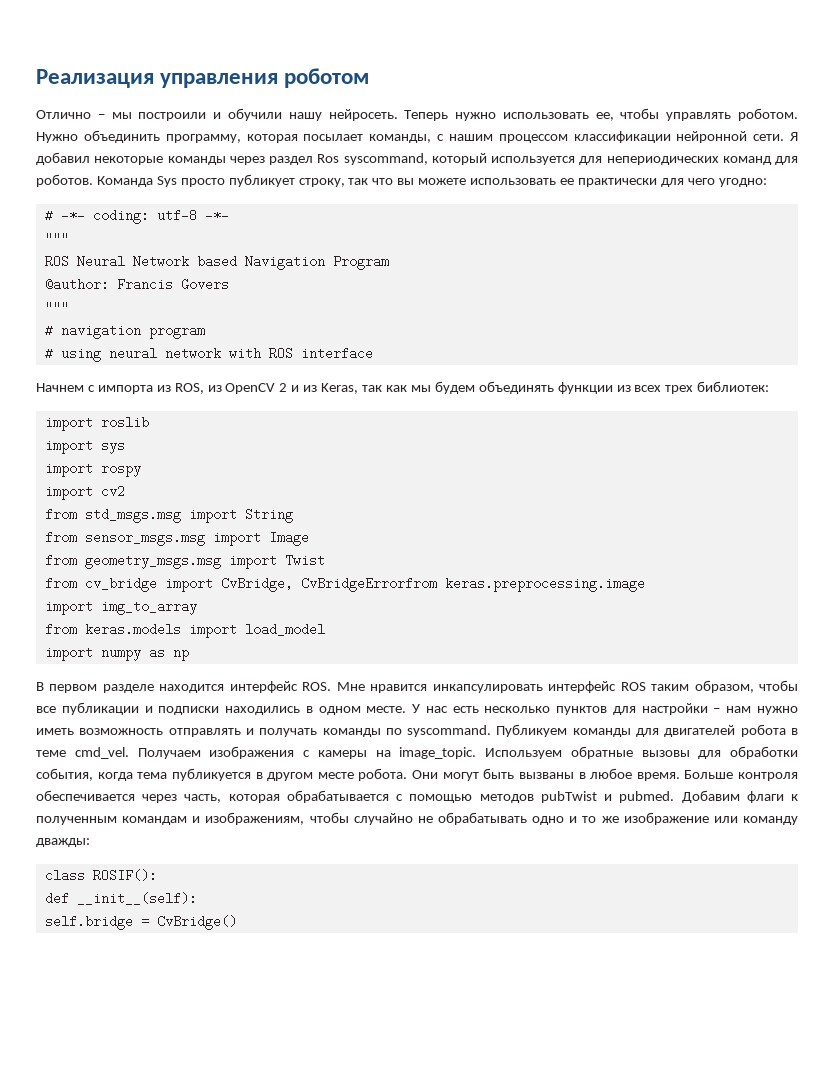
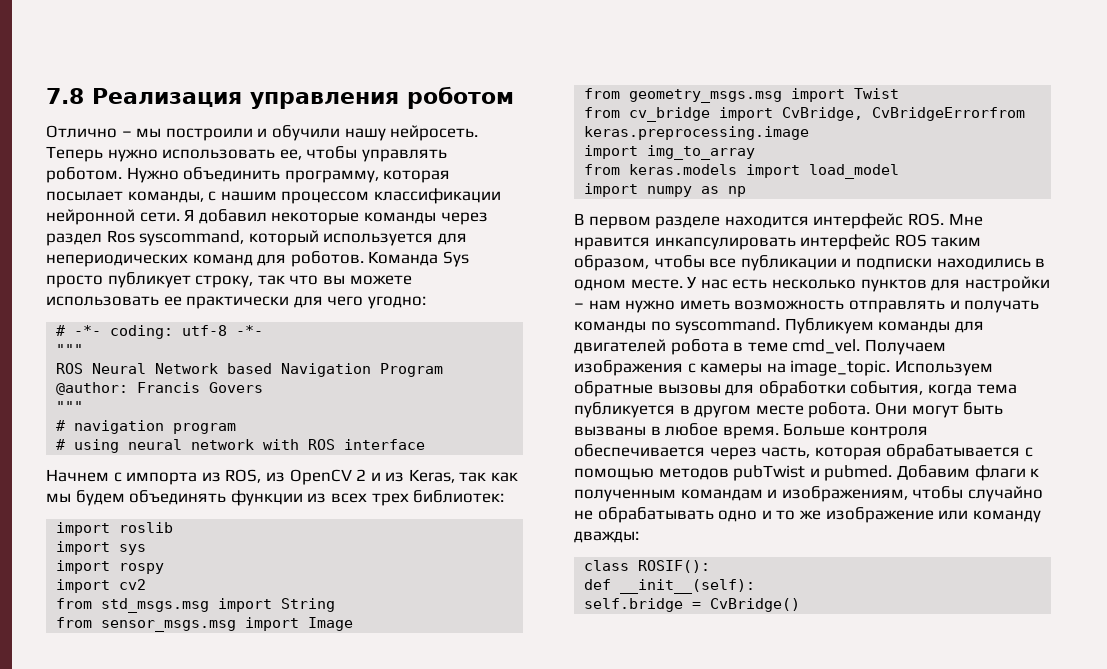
(36, 78) none -> [46,88,84,104] 7.8

